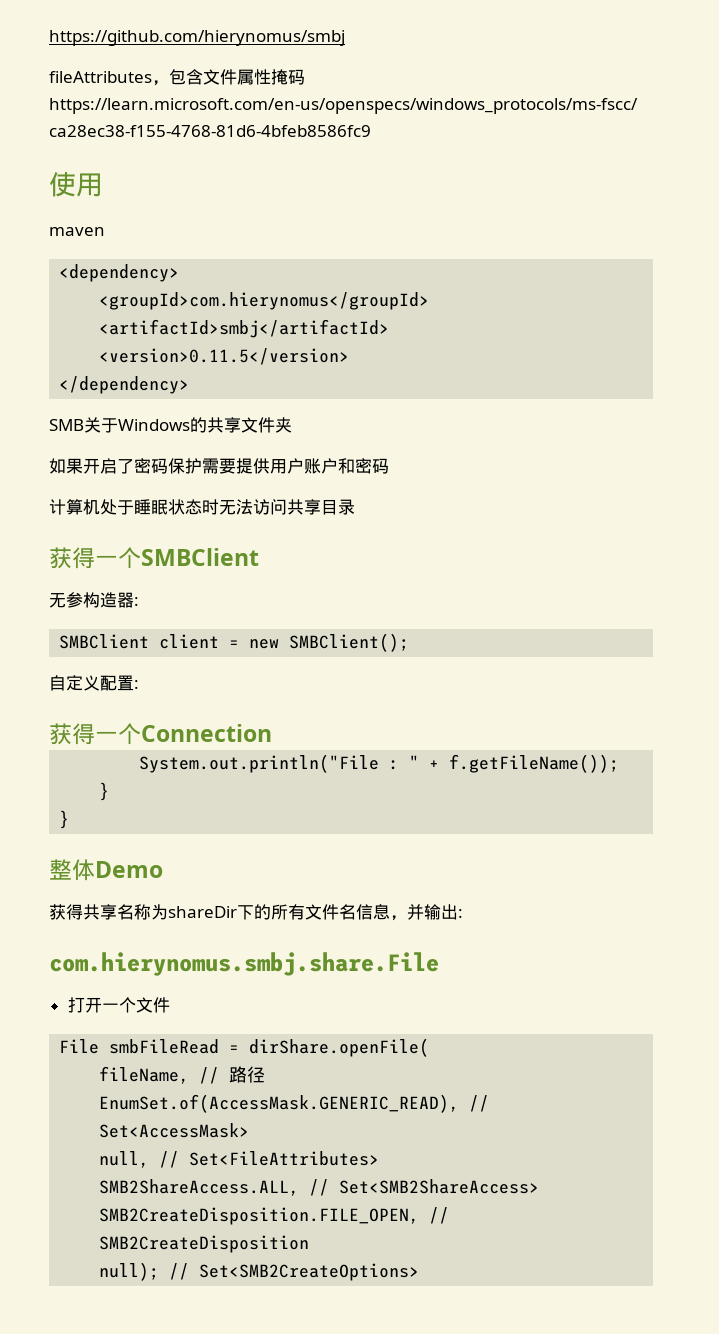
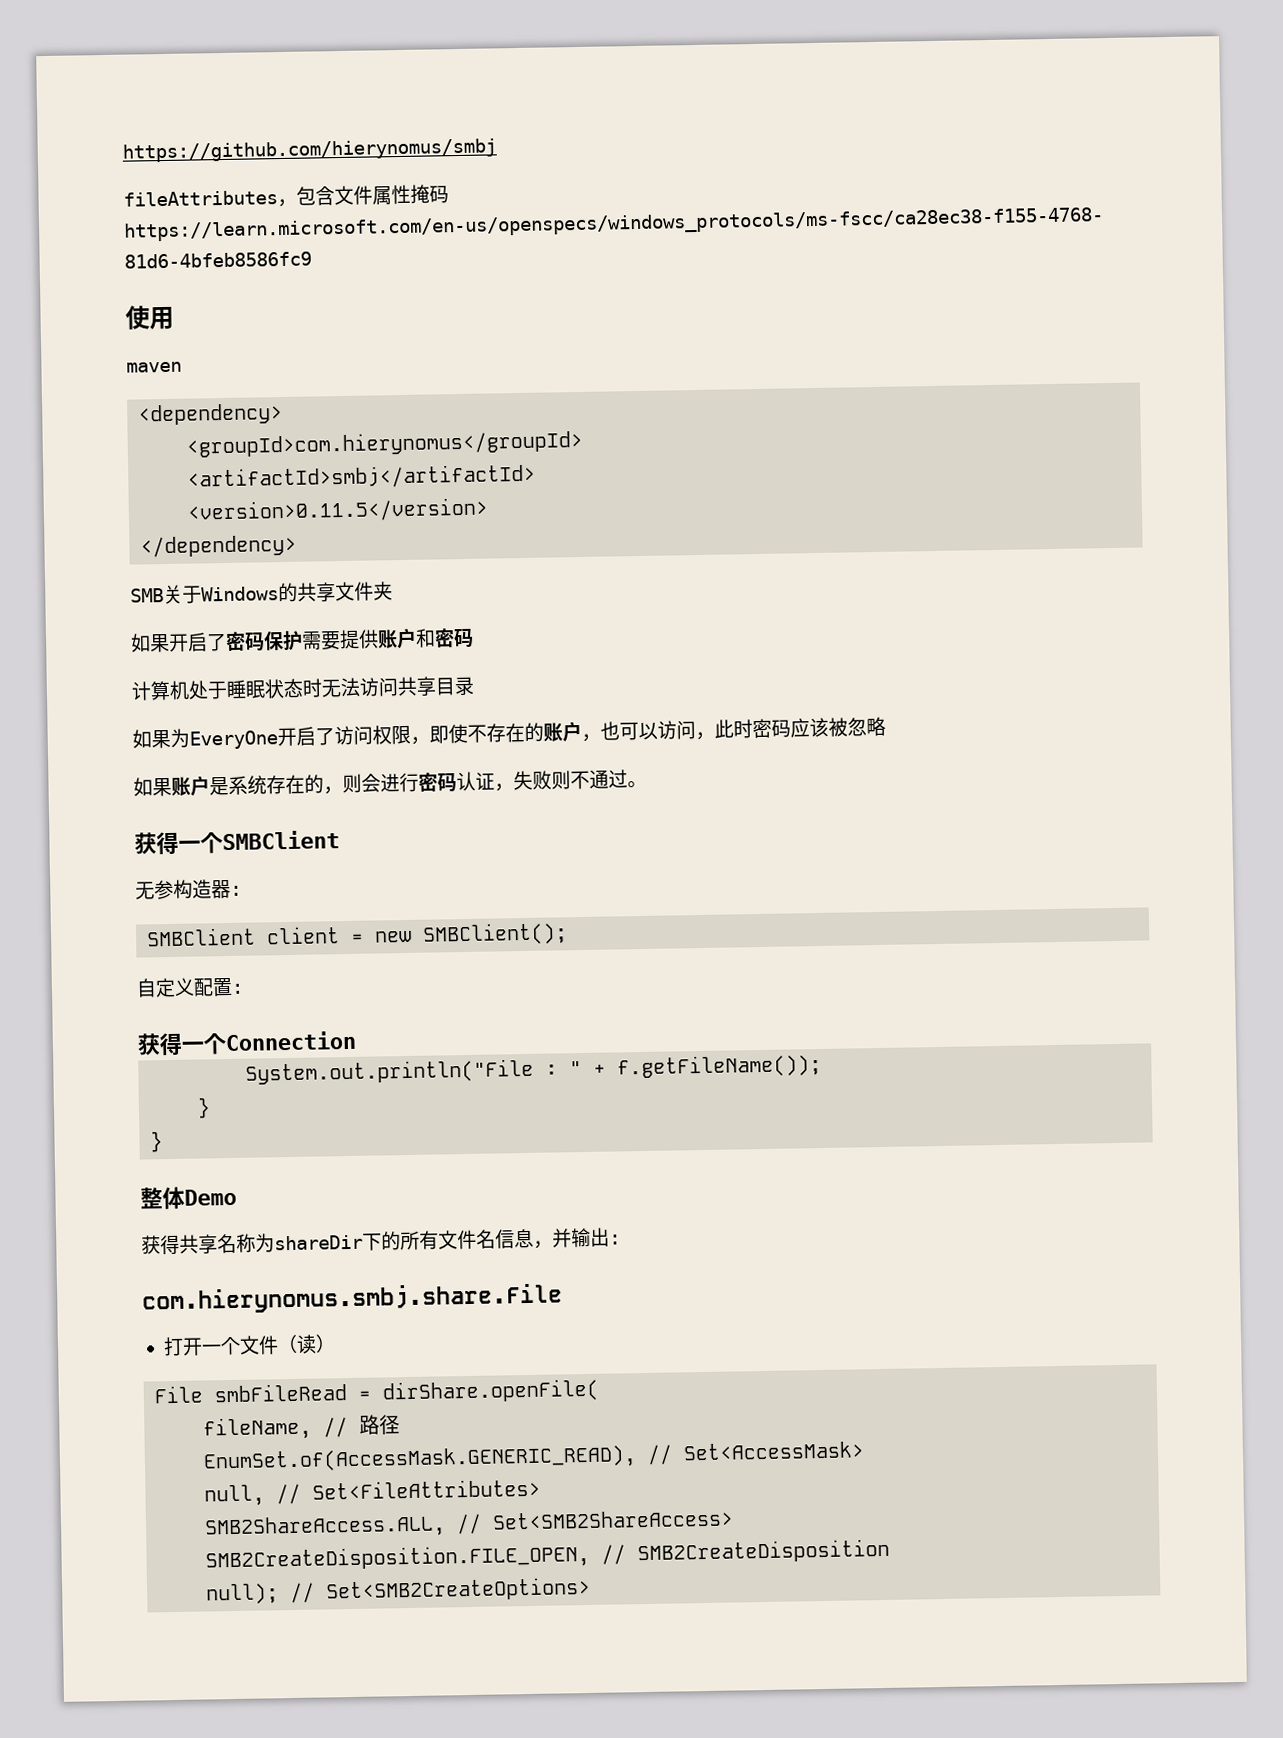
[270,458,304,474] 用户 -> (379, 639) none
(355, 507) none -> [132,716,886,750] [133,769,647,797] // 如果为EveryOne开启了访问权限，即使不存在的账户，也可以访问，此时密码应该被忽略 // 如果账户是系统存在的，则会进行密码认证，失败则不通过。
(170, 1005) none -> [276,1334,336,1355] （读）

